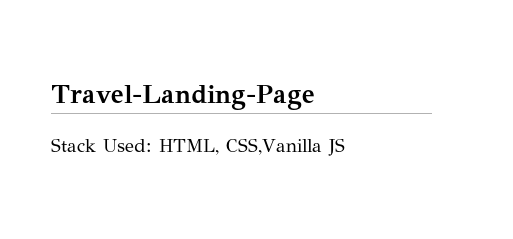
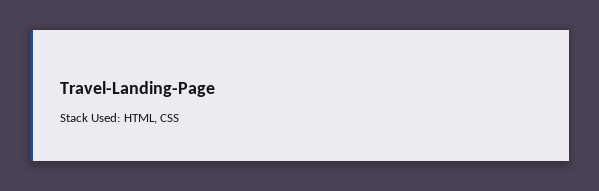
[226,138,345,156] CSS,Vanilla JS -> [160,114,180,122] CSS

